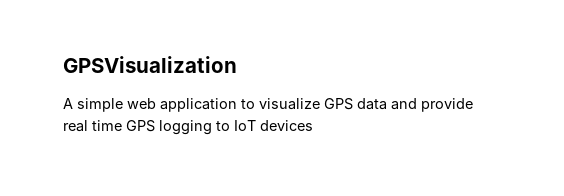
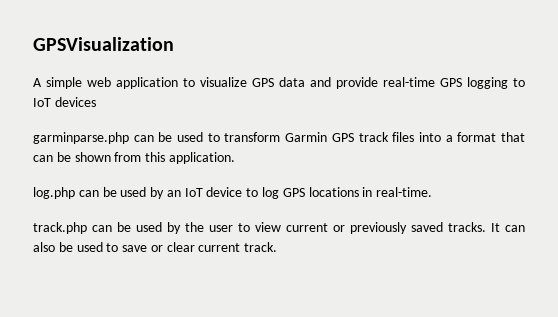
[63,120,122,132] real time -> [383,77,435,87] real-time
(313, 125) none -> [33,132,525,144] [33,152,235,164] [33,187,433,199] [33,222,525,234] [33,242,278,252] // garminparse.php can be used to transform Garmin GPS track files into a format that can be shown from this application. // log.php can be used by an IoT device to log GPS locations in real-time. // track.php can be used by the user to view current or previously saved tracks. It can also be used to save or clear current track.

